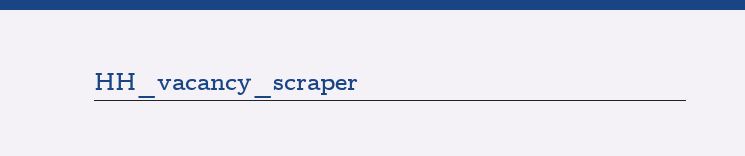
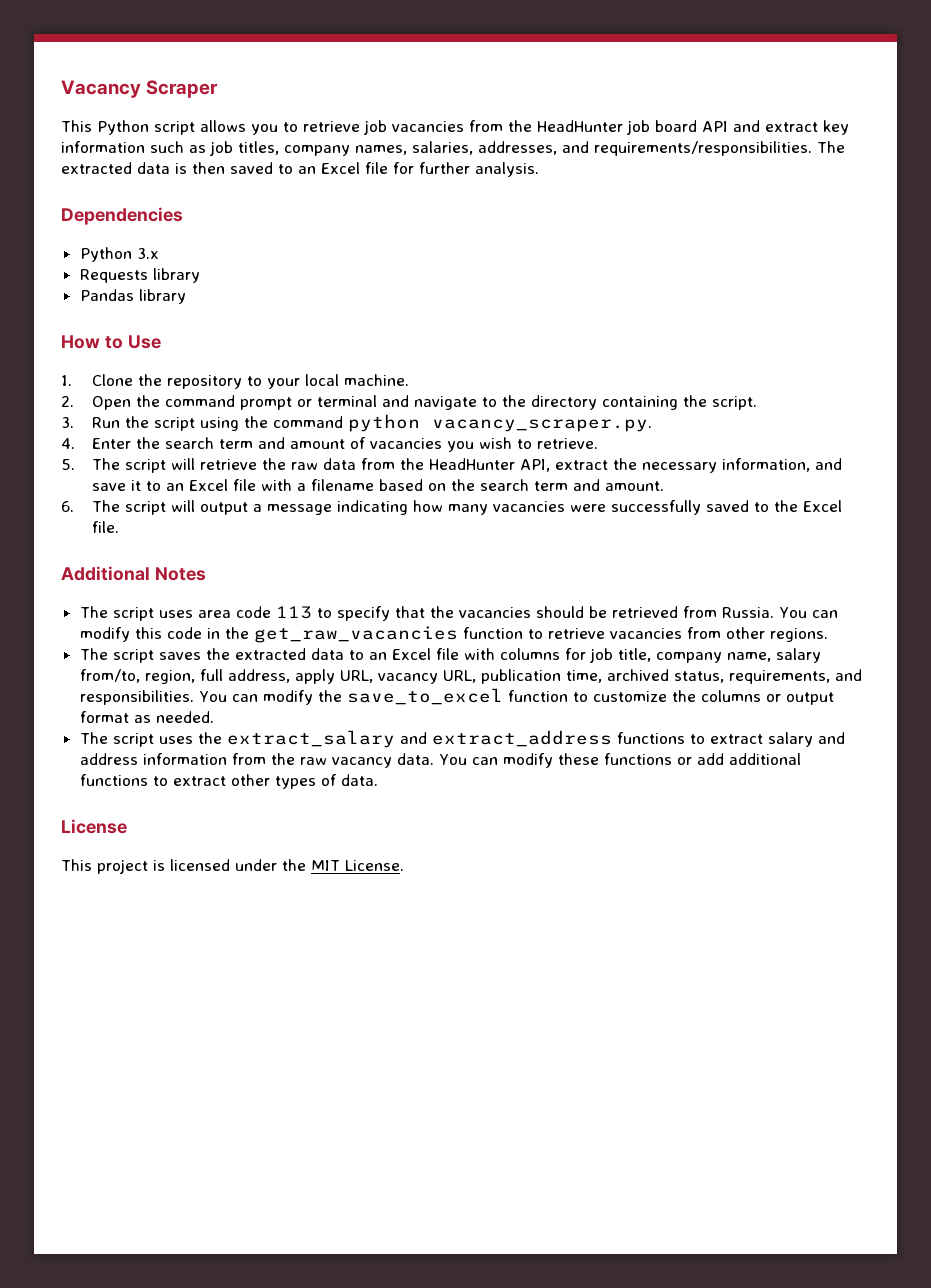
[94,73,358,98] HH_vacancy_scraper -> [61,80,219,98] [61,120,849,135] [61,141,845,156] [61,162,539,177] [61,207,183,225] [79,247,159,262] [79,268,200,283] [79,289,186,304] [61,335,161,349] [61,374,409,389] [61,395,757,410] [61,414,652,432] [61,437,598,452] [61,458,842,473] [91,479,664,491] [61,500,842,515] [91,521,119,533] [61,566,206,581] [79,606,838,621] [79,626,828,643] [79,648,821,663] [79,669,862,684] [79,688,834,705] [79,711,214,723] [79,730,845,748] [79,753,801,768] [79,774,378,789] [61,819,127,834] [61,859,404,874] Vacancy Scraper // This Python script allows you to retrieve job vacancies from the HeadHunter job board API and extract key information such as job titles, company names, salaries, addresses, and requirements/responsibilities. The extracted data is then saved to an Excel file for further analysis. // Dependencies // Python 3.x // Requests library // Pandas library // How to Use // 1. Clone the repository to your local machine. // 2. Open the command prompt or terminal and navigate to the directory containing the script. // 3. Run the script using the command python vacancy_scraper.py. // 4. Enter the search term and amount of vacancies you wish to retrieve. // 5. The script will retrieve the raw data from the HeadHunter API, extract the necessary information, and save it to an Excel file with a filename based on the search term and amount. // 6. The script will output a message indicating how many vacancies were successfully saved to the Excel file. // Additional Notes // The script uses area code 113 to specify that the vacancies should be retrieved from Russia. You can modify this code in the get_raw_vacancies function to retrieve vacancies from other regions. // The script saves the extracted data to an Excel file with columns for job title, company name, salary from/to, region, full address, apply URL, vacancy URL, publication time, archived status, requirements, and responsibilities. You can modify the save_to_excel function to customize the columns or output format as needed. // The script uses the extract_salary and extract_address functions to extract salary and address information from the raw vacancy data. You can modify these functions or add additional functions to extract other types of data. // License // This project is licensed under the MIT License.

